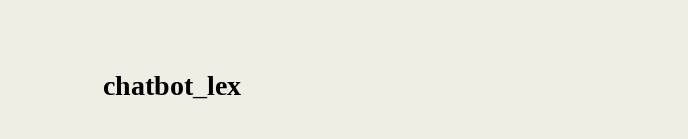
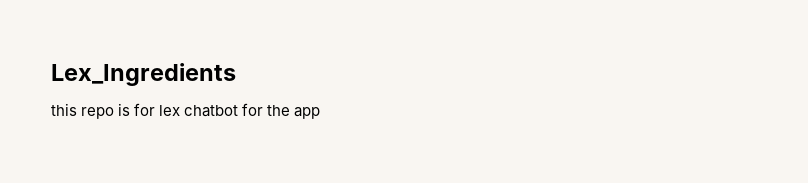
[103,76,241,99] chatbot_lex -> [51,63,236,86] [51,103,321,119] Lex_Ingredients // this repo is for lex chatbot for the app

